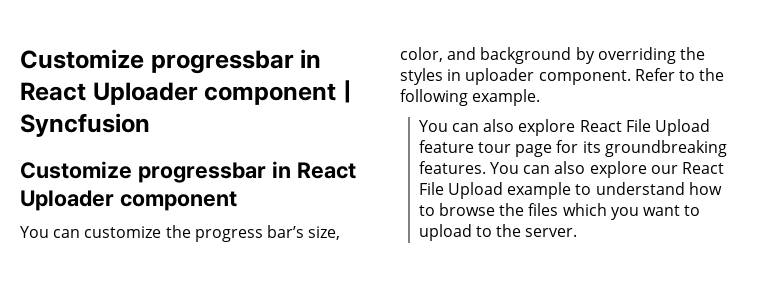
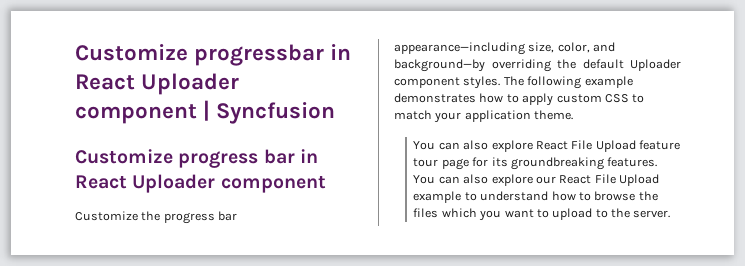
[137,162,266,183] progressbar -> [178,149,295,168] progress bar
[20,225,341,242] [400,47,705,64] [400,68,725,85] [400,89,541,106] You can customize the progress bar’s size, color, and background by overriding the styles in uploader component. Refer to the following example. -> [75,211,238,224] [394,42,616,55] [394,59,681,72] [394,76,633,89] [394,93,645,106] [394,110,574,123] Customize the progress bar appearance—including size, color, and background—by overriding the default Uploader component styles. The following example demonstrates how to apply custom CSS to match your application theme.

